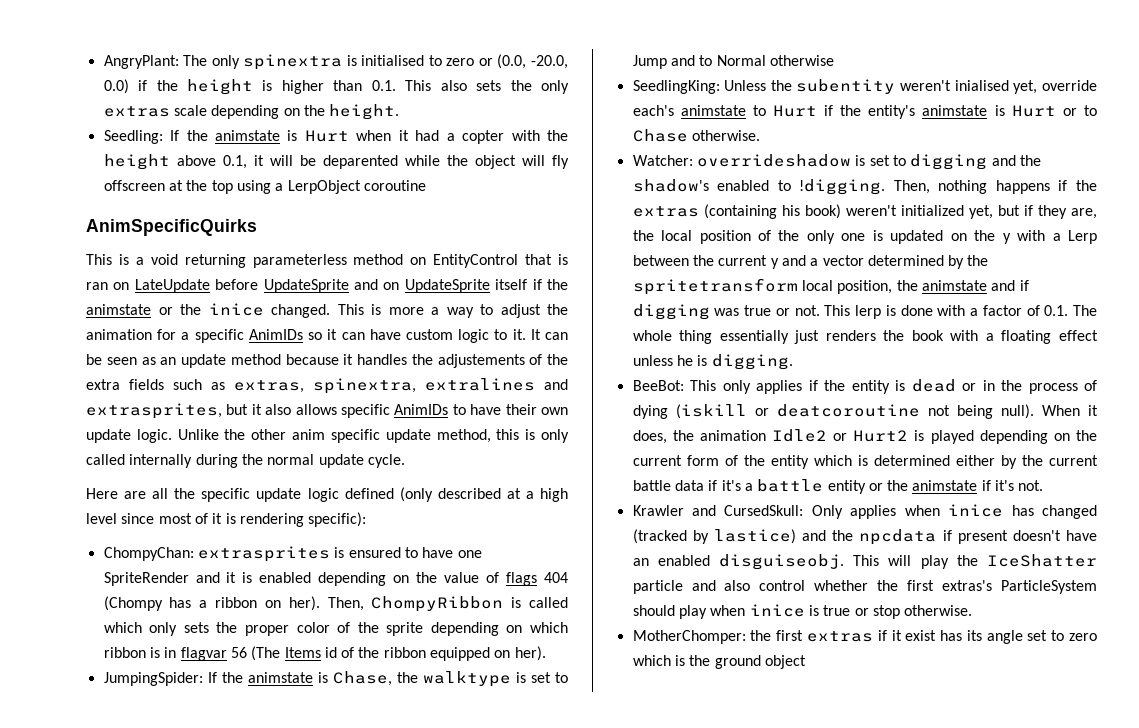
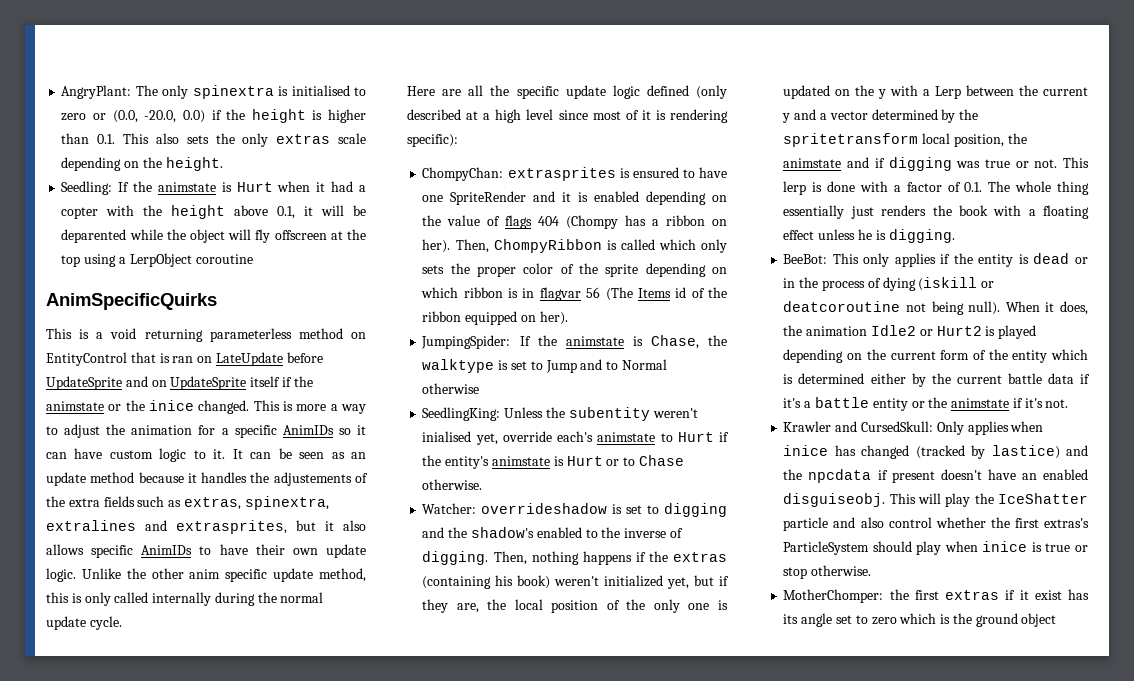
[799,179,886,195] !digging. -> [601,527,683,538] [422,551,489,565] the inverse of digging.

